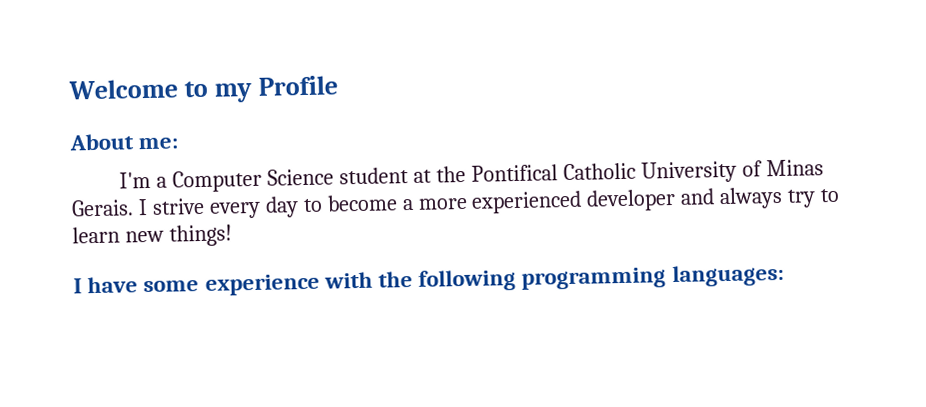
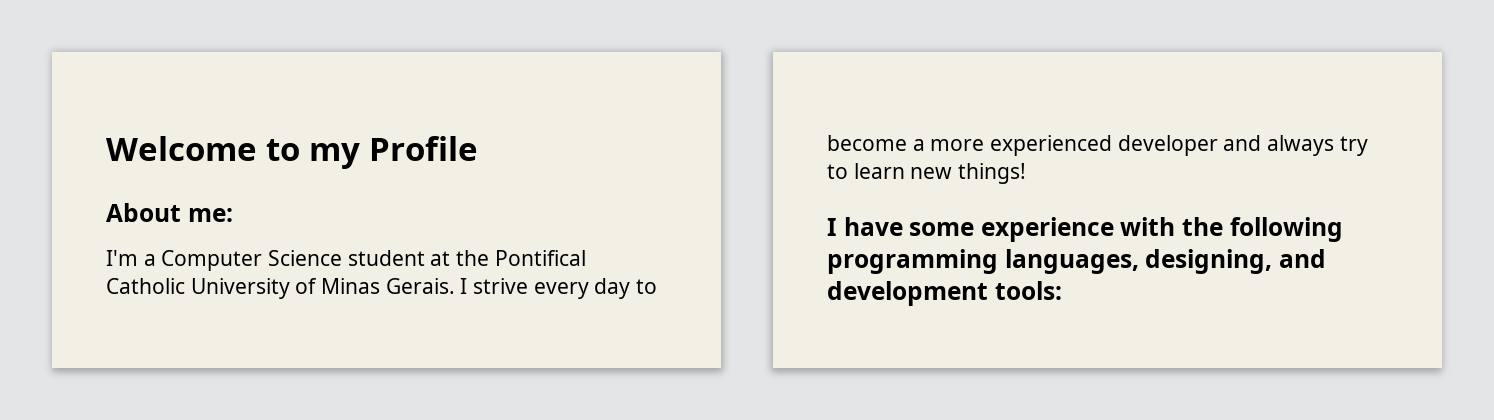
[671,263,784,288] languages: -> [1004,249,1326,274] [827,281,1062,306] languages, designing, and development tools:

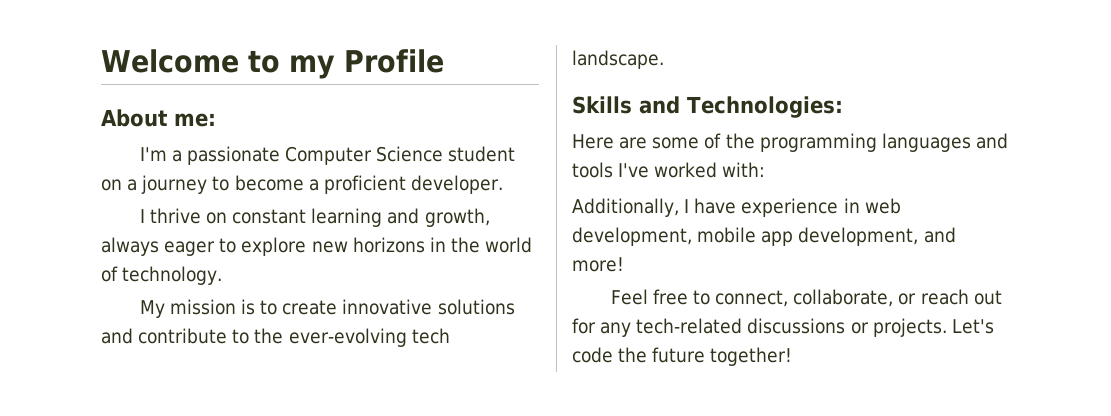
(156, 260) none -> [187,146,281,165] passionate
[430,250,586,266] [106,278,658,299] [827,135,1368,156] [827,163,1027,184] [827,217,1343,242] [827,249,1326,274] [827,281,1062,306] at the Pontifical Catholic University of Minas Gerais. I strive every day to become a more experienced developer and always try to learn new things! // I have some experience with the following programming languages, designing, and development tools: -> [101,175,503,194] [139,208,490,227] [101,237,533,256] [101,266,223,285] [139,299,515,318] [101,328,450,347] [572,50,664,69] [572,96,843,118] [572,133,1008,152] [572,162,766,178] [572,198,901,217] [572,227,956,246] [572,257,624,272] [610,289,1002,307] [572,318,994,337] [572,347,793,366] on a journey to become a proficient developer. // I thrive on constant learning and growth, always eager to explore new horizons in the world of technology. // My mission is to create innovative solutions and contribute to the ever-evolving tech landscape. // Skills and Technologies: // Here are some of the programming languages and tools I've worked with: // Additionally, I have experience in web development, mobile app development, and more! // Feel free to connect, collaborate, or reach out for any tech-related discussions or projects. Let's code the future together!

